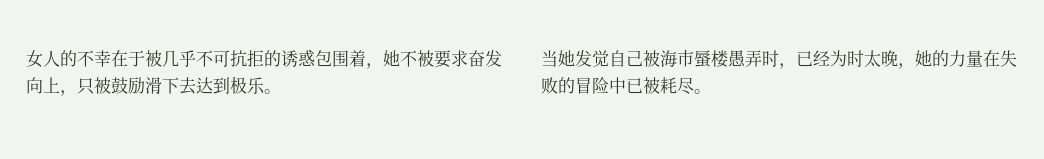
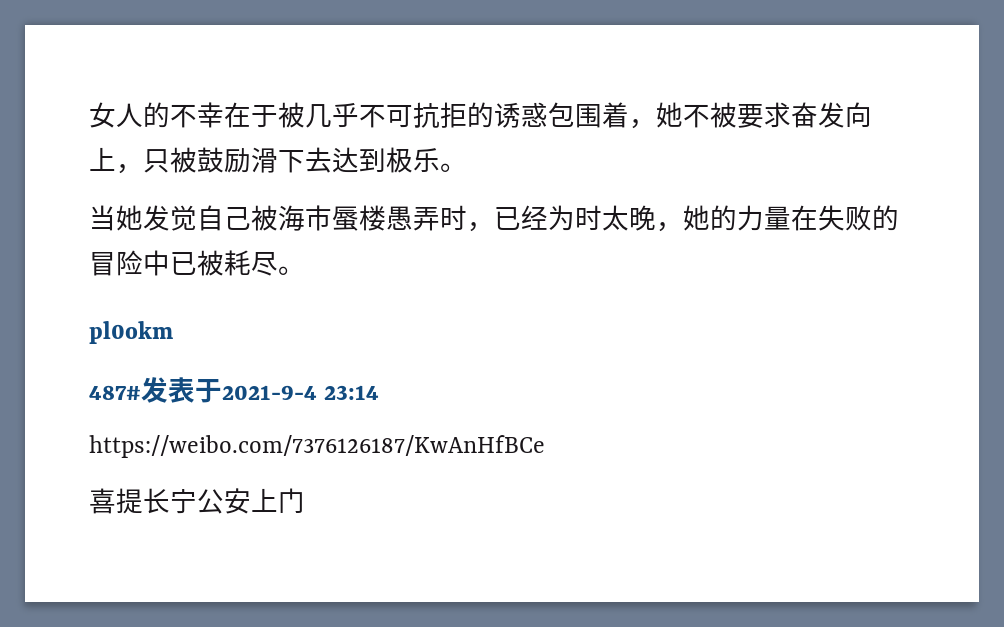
(711, 91) none -> [89,321,173,344] [89,377,380,403] [89,435,545,458] [89,488,305,514] // pl0okm // 487#发表于2021-9-4 23:14 // https://weibo.com/7376126187/KwAnHfBCe // 喜提长宁公安上门

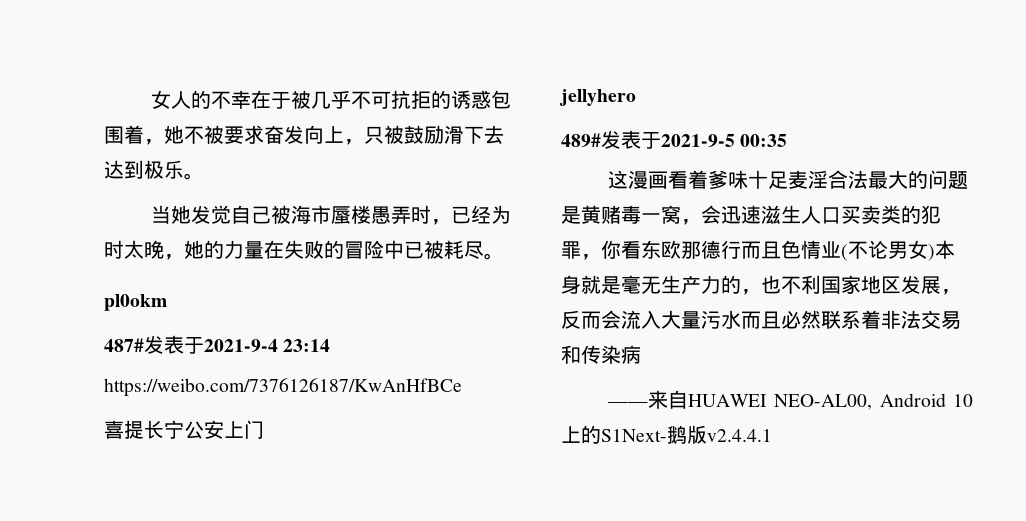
(305, 500) none -> [559,89,636,106] [561,130,788,149] [608,170,969,190] [561,205,941,225] [561,240,955,261] [561,275,961,295] [561,310,961,330] [561,345,641,364] [608,390,973,410] [561,425,772,444] // jellyhero // 489#发表于2021-9-5 00:35 // 这漫画看着爹味十足麦淫合法最大的问题是黄赌毒一窝，会迅速滋生人口买卖类的犯罪，你看东欧那德行而且色情业(不论男女)本身就是毫无生产力的，也不利国家地区发展，反而会流入大量污水而且必然联系着非法交易和传染病 // ——来自HUAWEI NEO-AL00, Android 10上的S1Next-鹅版v2.4.4.1

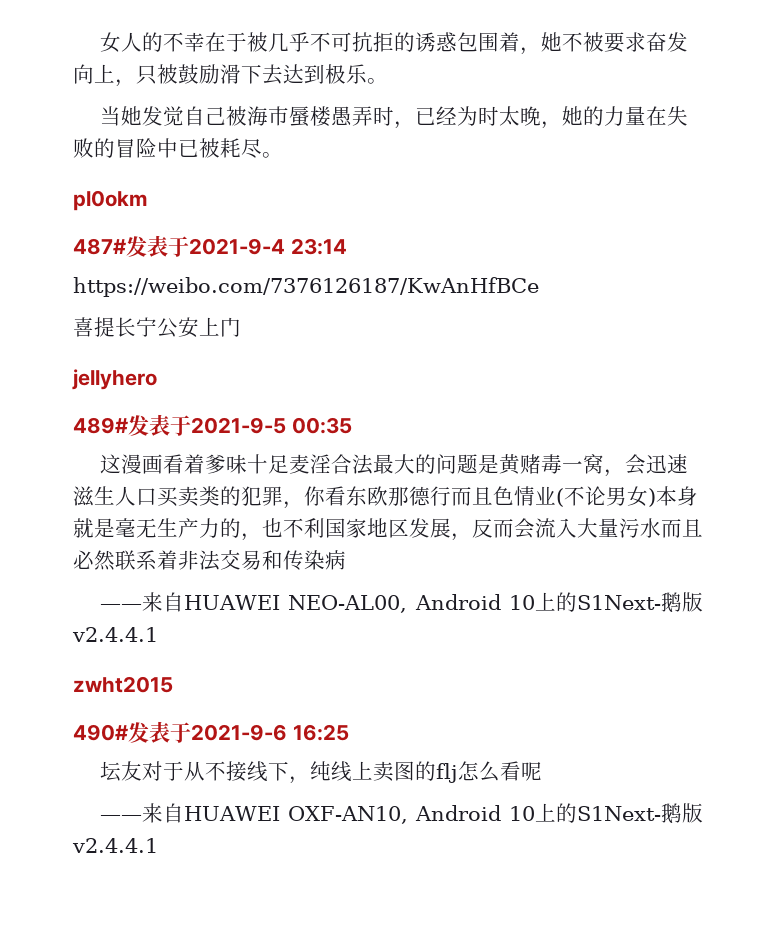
(772, 435) none -> [73,676,173,693] [73,721,349,743] [100,761,543,784] [100,803,703,824] [72,838,158,853] // zwht2015 // 490#发表于2021-9-6 16:25 // 坛友对于从不接线下，纯线上卖图的flj怎么看呢 // ——来自HUAWEI OXF-AN10, Android 10上的S1Next-鹅版v2.4.4.1

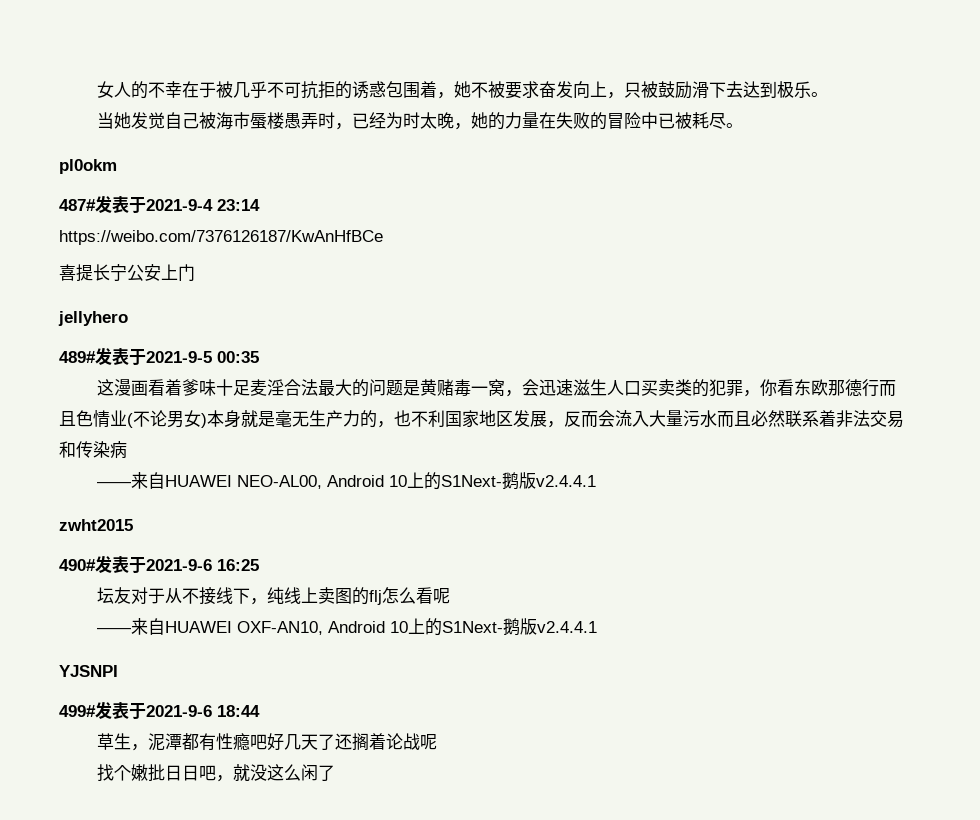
(158, 845) none -> [59,665,118,677] [59,701,260,719] [97,733,438,751] [97,764,336,782] // YJSNPI // 499#发表于2021-9-6 18:44 // 草生，泥潭都有性瘾吧好几天了还搁着论战呢 // 找个嫩批日日吧，就没这么闲了

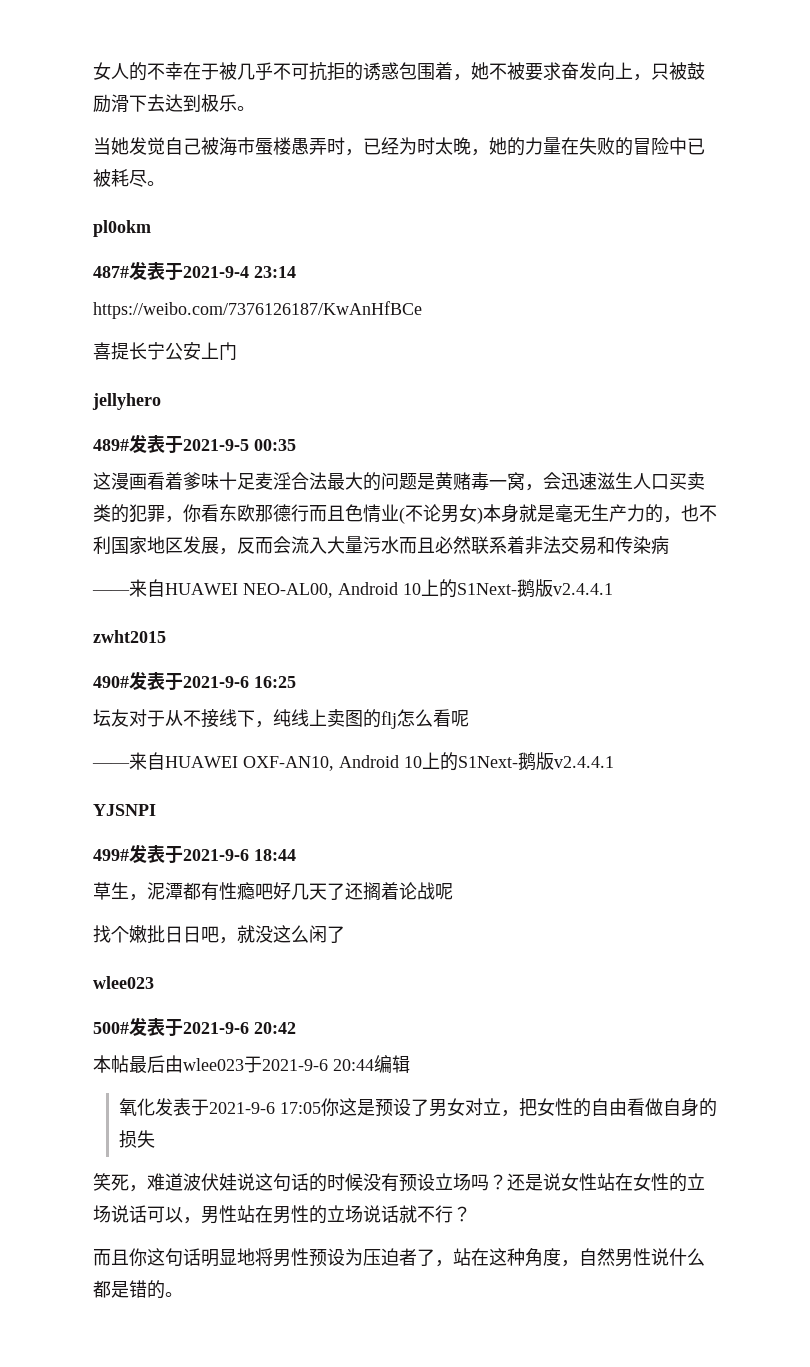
(336, 773) none -> [93,976,154,989] [93,1017,296,1036] [93,1055,410,1073] [118,1098,717,1117] [118,1130,155,1148] [93,1173,705,1192] [93,1205,471,1224] [93,1248,705,1267] [93,1280,183,1299] // wlee023 // 500#发表于2021-9-6 20:42 // 本帖最后由wlee023于2021-9-6 20:44编辑 // 氧化发表于2021-9-6 17:05你这是预设了男女对立，把女性的自由看做自身的损失 // 笑死，难道波伏娃说这句话的时候没有预设立场吗？还是说女性站在女性的立场说话可以，男性站在男性的立场说话就不行？ // 而且你这句话明显地将男性预设为压迫者了，站在这种角度，自然男性说什么都是错的。

